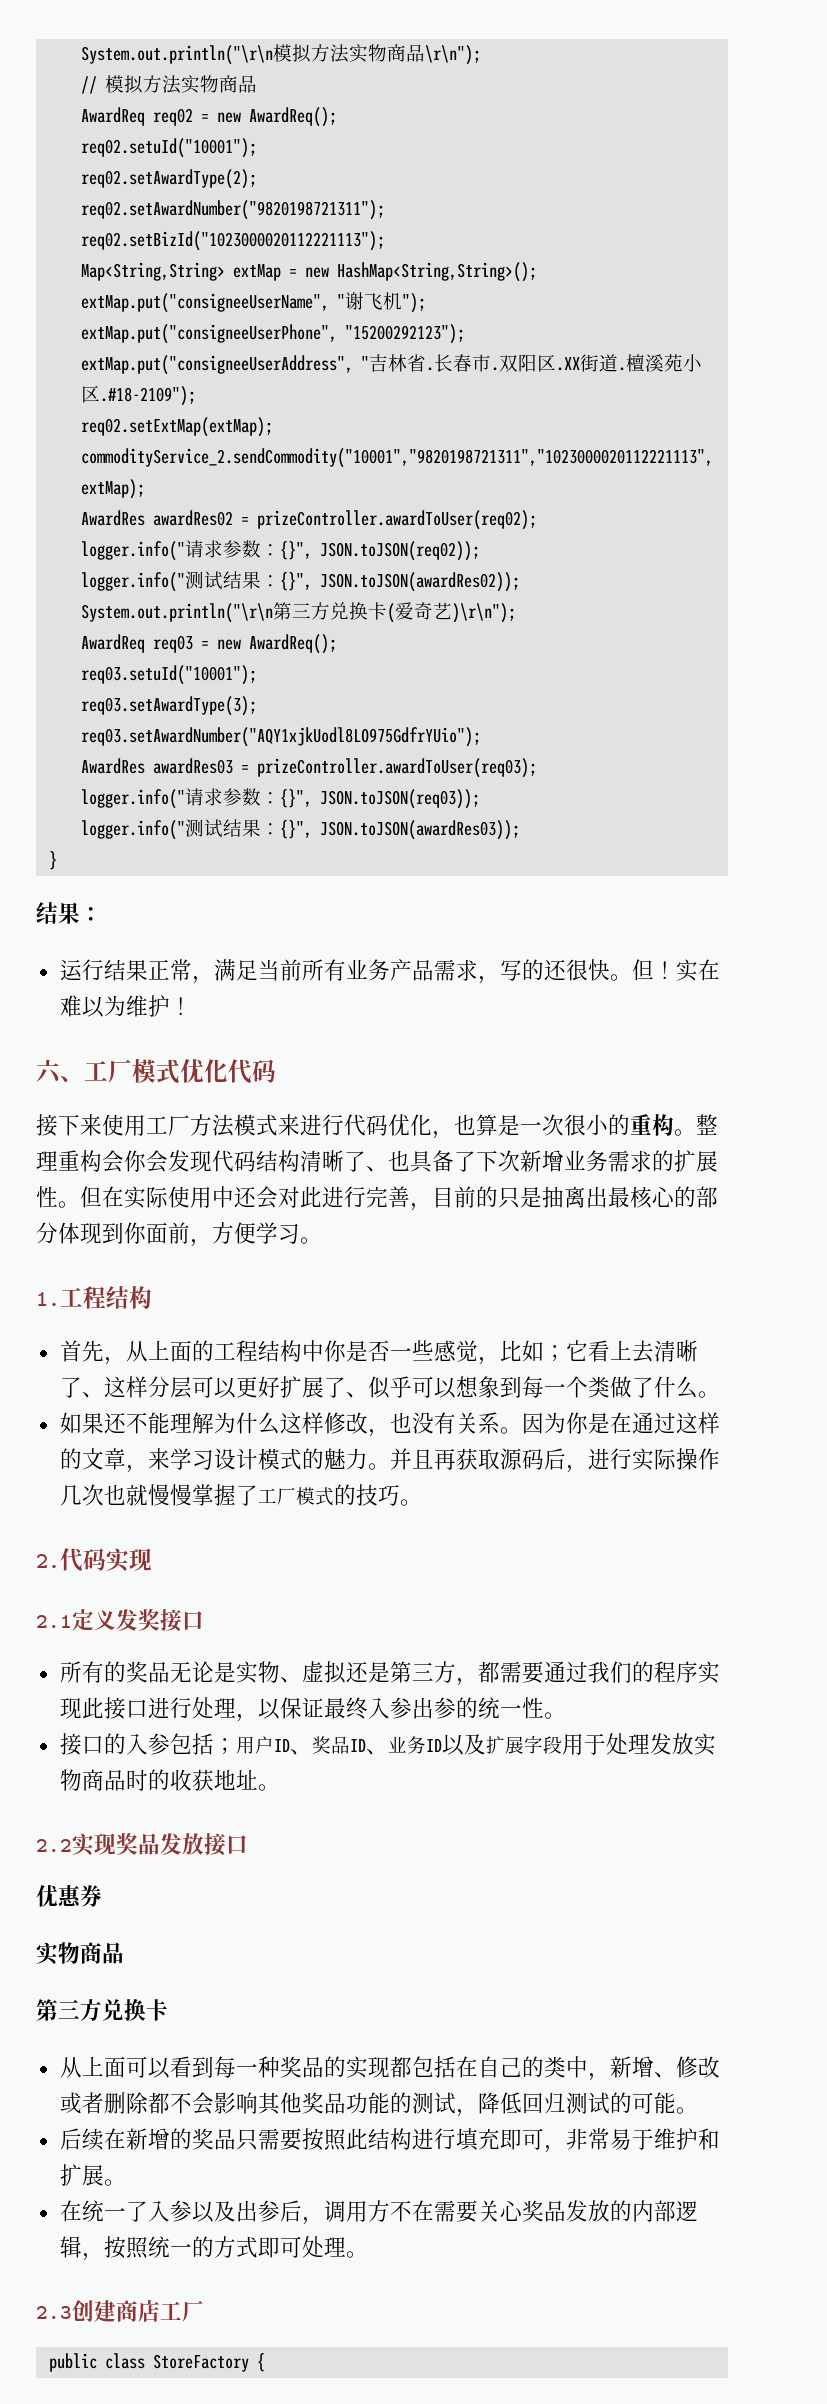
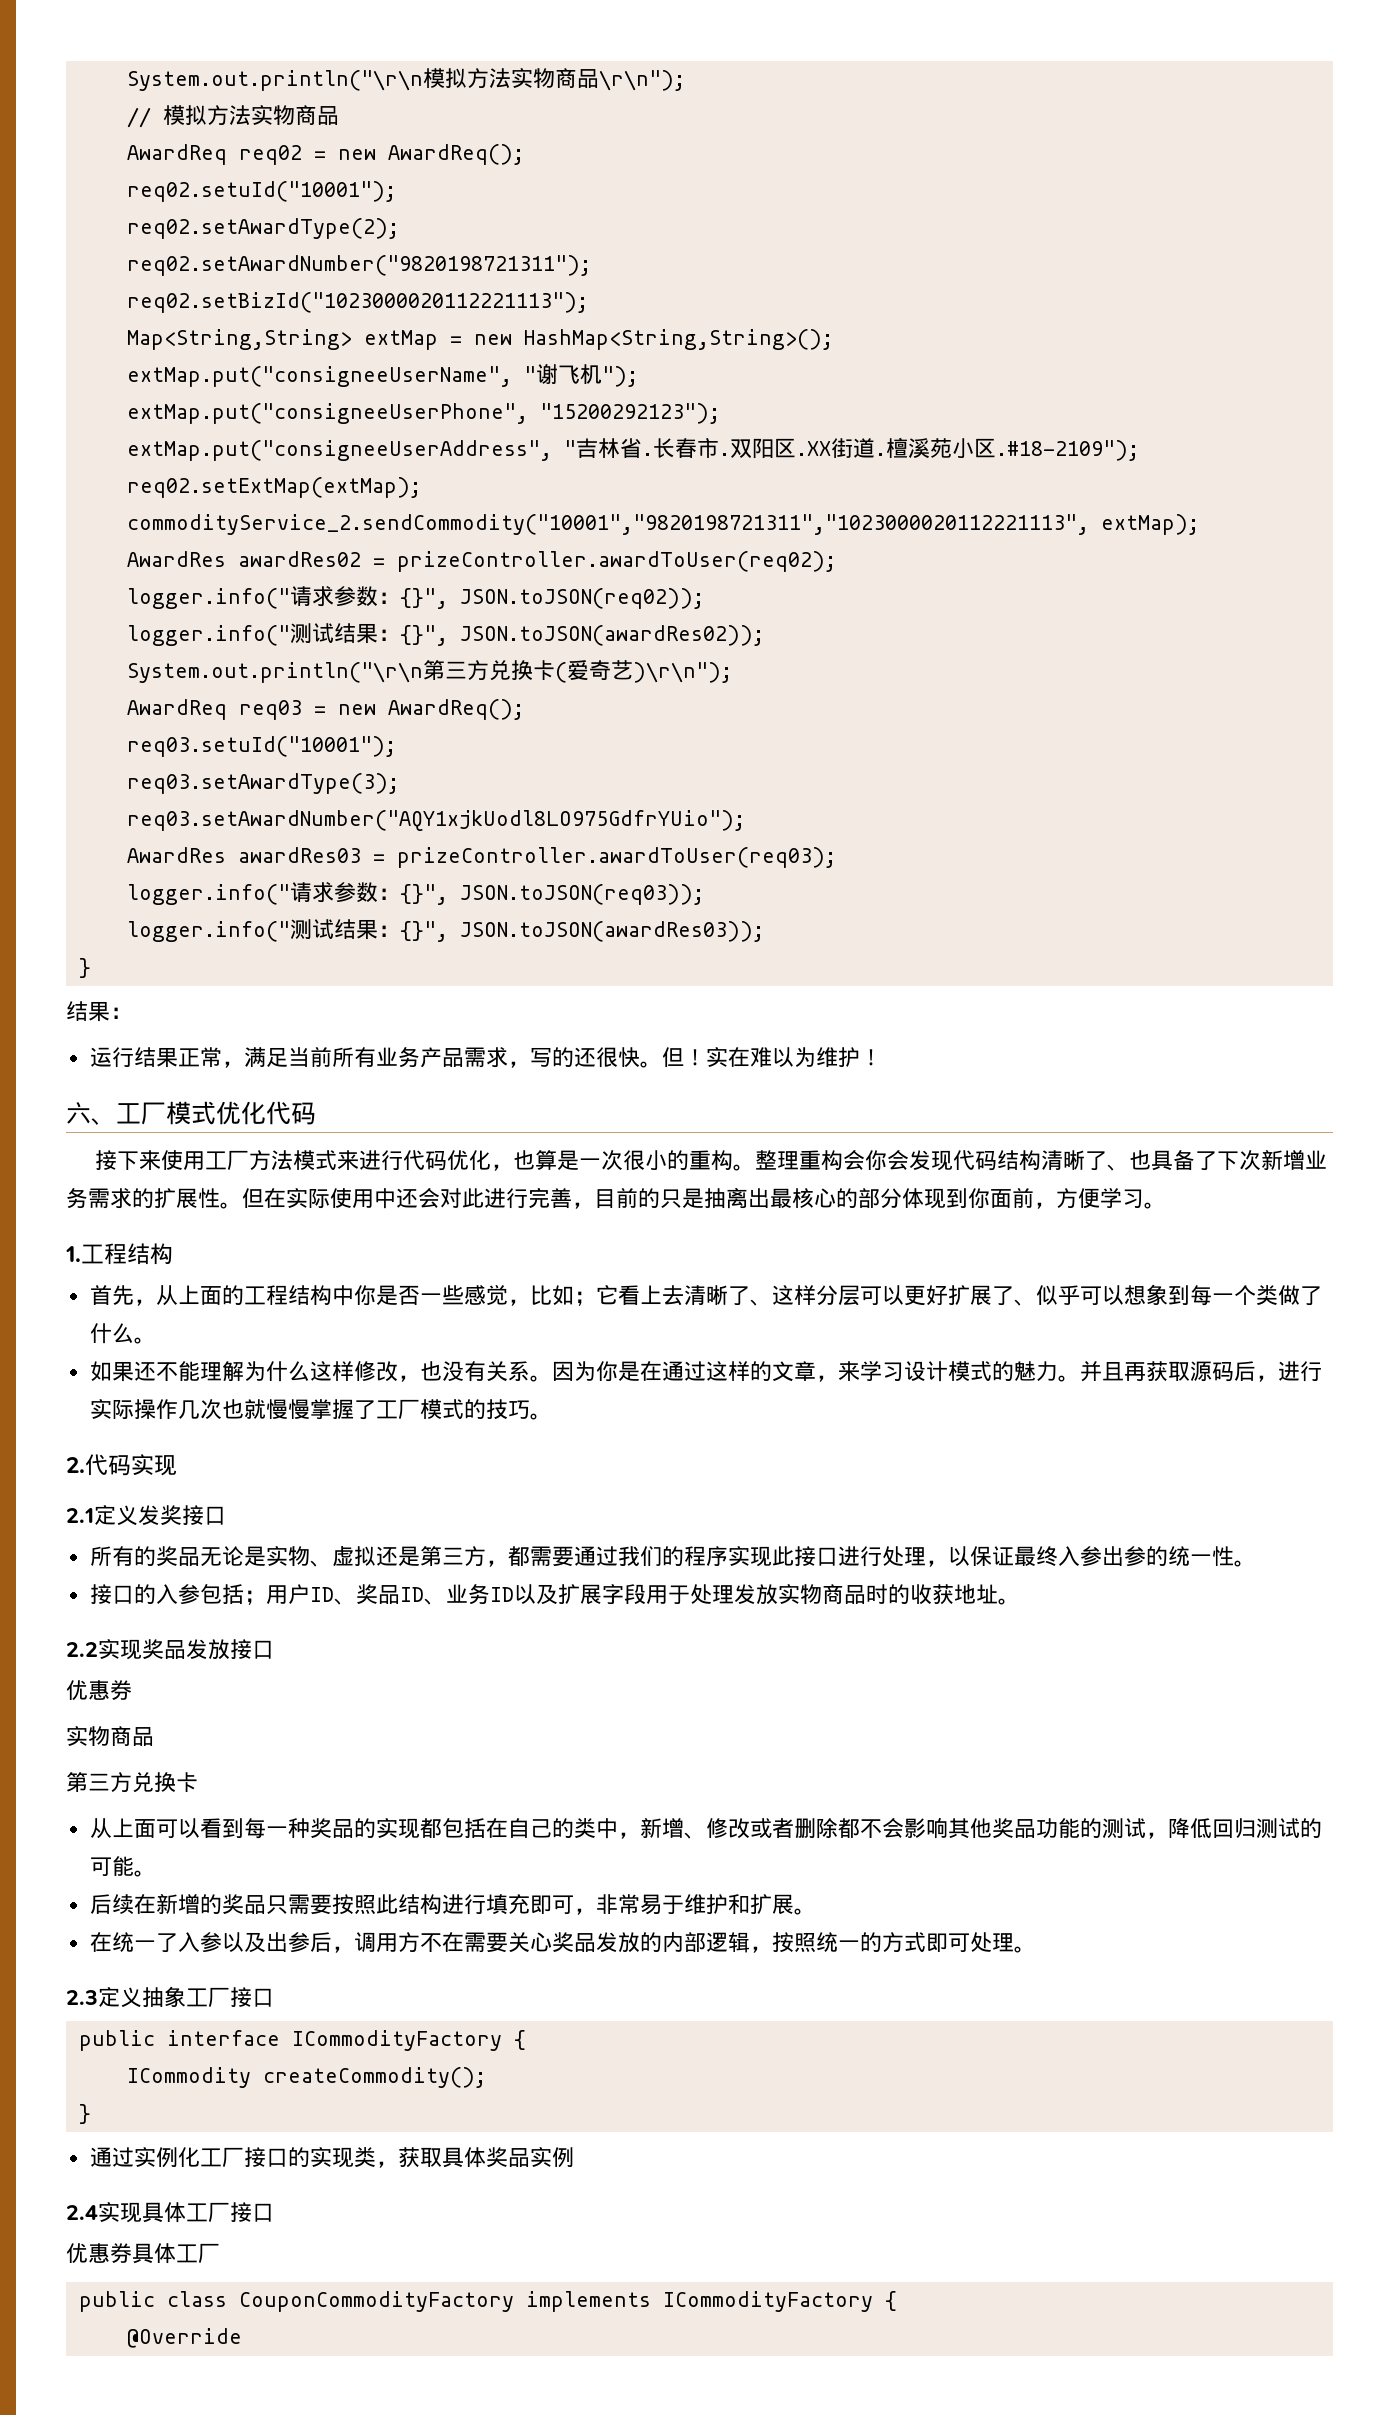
[72,2300,160,2322] 创建商店 -> [98,1986,274,2008] [79,2030,527,2051] [127,2067,487,2088] [79,2104,92,2124] [90,2147,575,2168] [66,2202,274,2223] [66,2243,176,2264] 定义抽象工厂接口 // public interface ICommodityFactory { // ICommodity createCommodity(); // } // 通过实例化工厂接口的实现类，获取具体奖品实例 // 2.4实现具体工厂接口 // 优惠券具体
[152,2353,265,2372] StoreFactory { -> [239,2291,898,2312] [127,2328,243,2348] CouponCommodityFactory implements ICommodityFactory { // @Override

